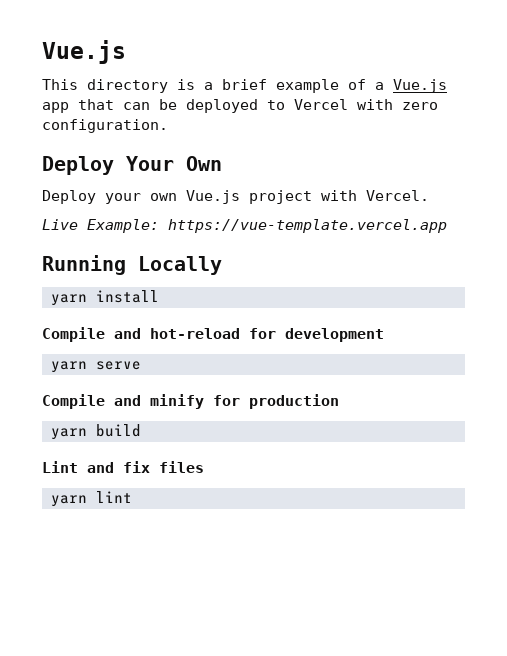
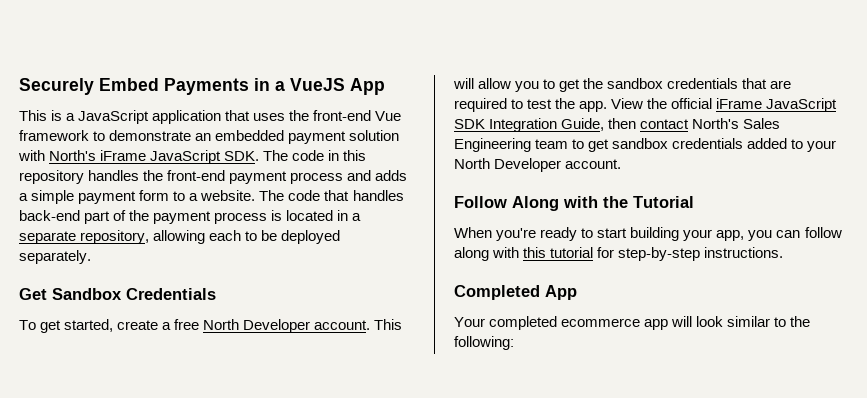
[42,40,126,64] [42,79,168,93] Vue.js // This directory -> [19,78,385,95] [19,110,47,121] Securely Embed Payments in a VueJS App // This
[222,79,447,93] [42,99,438,113] [42,119,168,133] [42,156,222,175] [42,190,429,204] [42,219,447,233] [42,255,222,275] [50,290,159,306] [42,327,384,342] [50,361,141,373] [42,394,339,409] [50,424,141,440] [42,461,204,473] [50,491,132,507] brief example of a Vue.js app that can be deployed to Vercel with zero configuration. // Deploy Your Own // Deploy your own Vue.js project with Vercel. // Live Example: https://vue-template.vercel.app // Running Locally // yarn install // Compile and hot-reload for development // yarn serve // Compile and minify for production // yarn build // Lint and fix files // yarn lint -> [78,110,402,124] [19,130,400,144] [18,150,367,164] [19,170,408,184] [19,190,404,204] [19,210,362,224] [19,230,341,244] [19,250,91,264] [19,288,216,300] [19,319,403,333] [453,78,792,92] [454,98,838,112] [454,118,781,132] [454,138,837,152] [454,158,622,172] [454,196,694,211] [454,227,842,241] [454,247,784,261] [454,285,577,300] [454,316,811,330] [454,336,514,350] JavaScript application that uses the front-end Vue framework to demonstrate an embedded payment solution with North's iFrame JavaScript SDK. The code in this repository handles the front-end payment process and adds a simple payment form to a website. The code that handles back-end part of the payment process is located in a separate repository, allowing each to be deployed separately. // Get Sandbox Credentials // To get started, create a free North Developer account. This will allow you to get the sandbox credentials that are required to test the app. View the official iFrame JavaScript SDK Integration Guide, then contact North's Sales Engineering team to get sandbox credentials added to your North Developer account. // Follow Along with the Tutorial // When you're ready to start building your app, you can follow along with this tutorial for step-by-step instructions. // Completed App // Your completed ecommerce app will look similar to the following:

